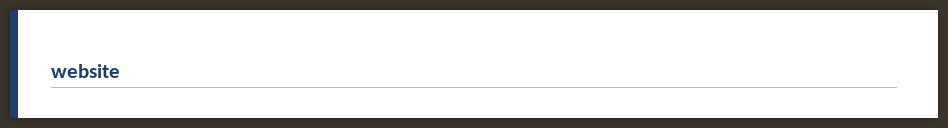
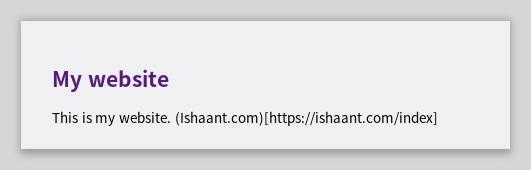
(51, 71) none -> [52,71,82,92] My
(120, 71) none -> [52,111,438,126] // This is my website. (Ishaant.com)[https://ishaant.com/index]

